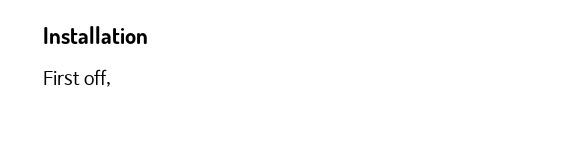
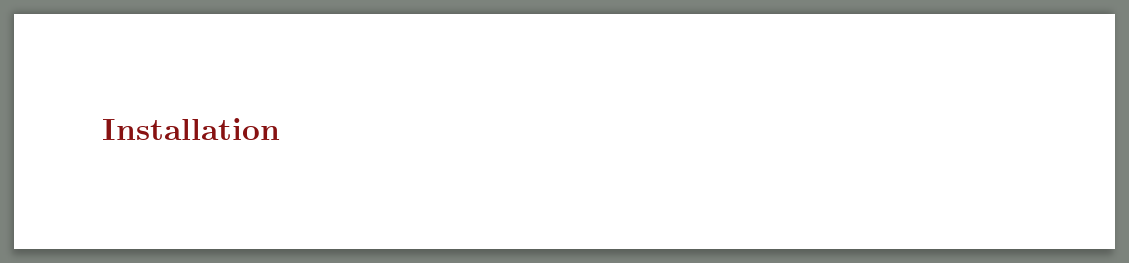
[43,69,111,87] // First off, -> (280, 129) none

